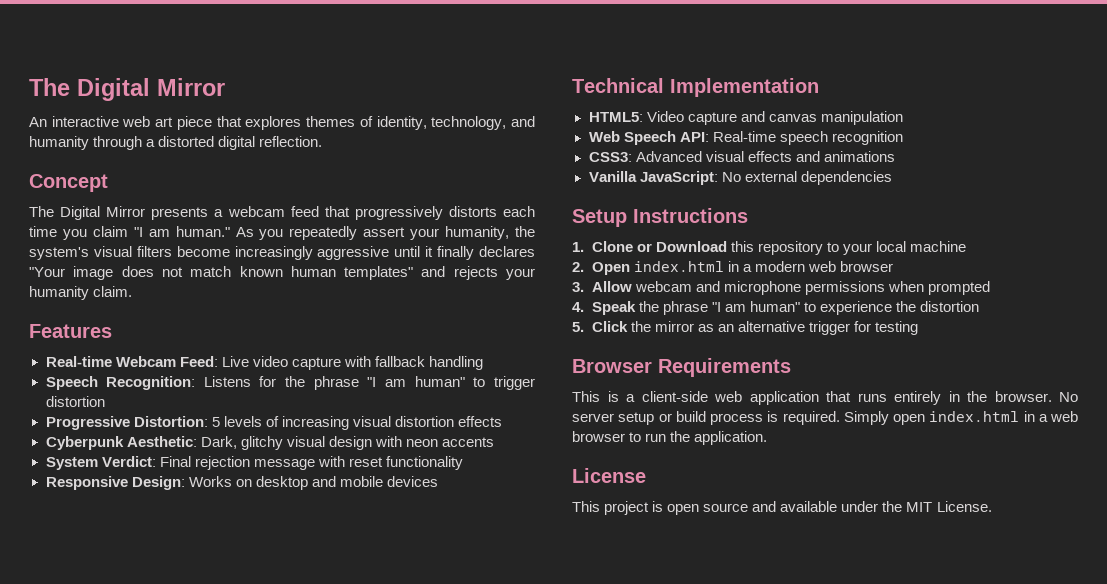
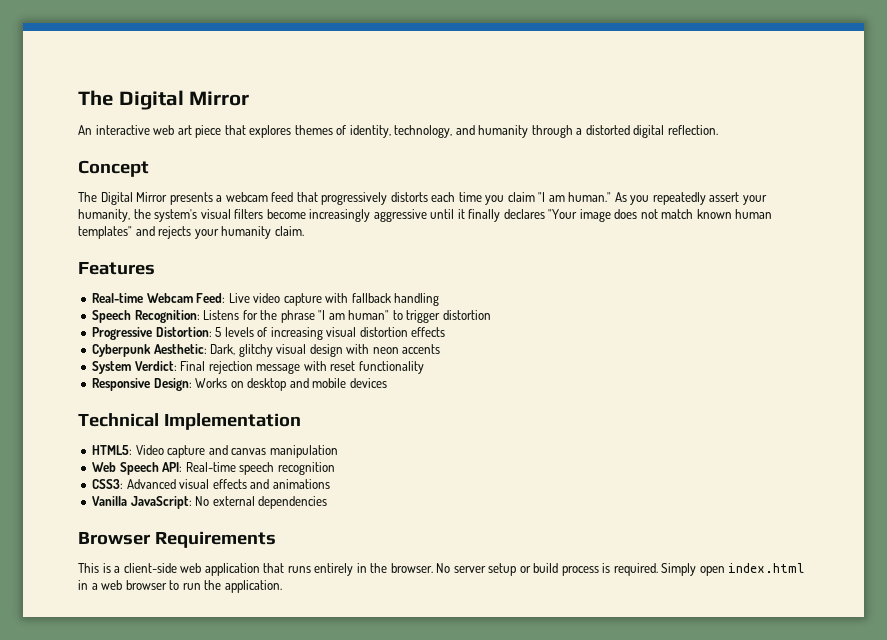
[572,208,748,227] [572,241,966,255] [572,261,893,275] [572,281,990,295] [572,301,979,315] [572,321,918,335] // Setup Instructions // 1. Clone or Download this repository to your local machine // 2. Open index.html in a modern web browser // 3. Allow webcam and microphone permissions when prompted // 4. Speak the phrase "I am human" to experience the distortion // 5. Click the mirror as an alternative trigger for testing -> (328, 502) none
[572,468,646,483] [572,501,992,515] // License // This project is open source and available under the MIT License. -> (282, 586) none

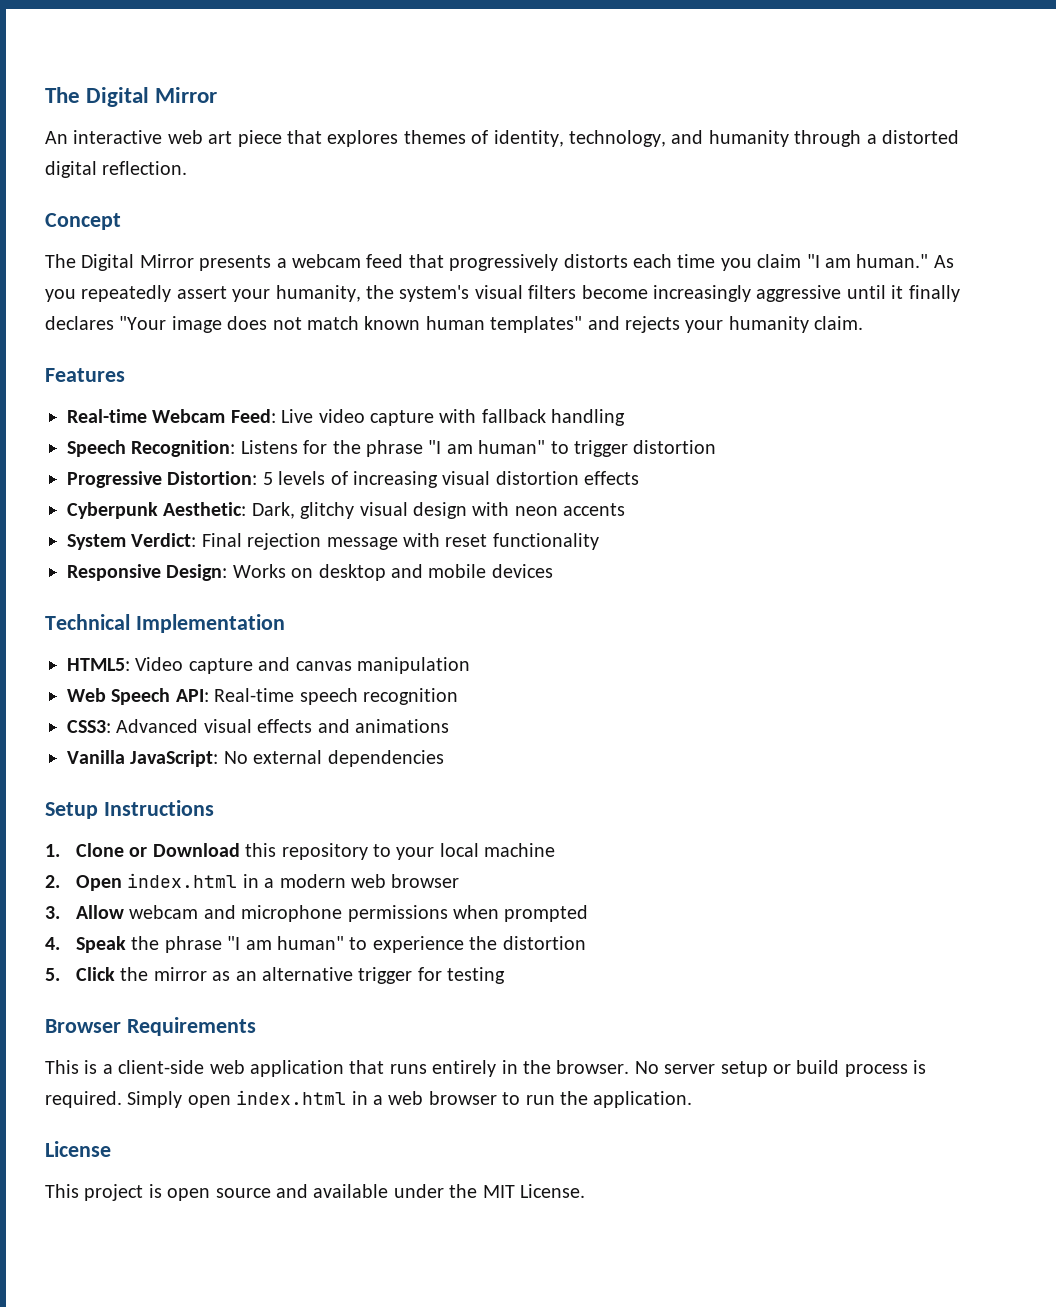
(328, 502) none -> [45,800,214,819] [45,843,556,860] [45,873,460,891] [45,905,589,922] [45,936,586,953] [45,967,506,984] // Setup Instructions // 1. Clone or Download this repository to your local machine // 2. Open index.html in a modern web browser // 3. Allow webcam and microphone permissions when prompted // 4. Speak the phrase "I am human" to experience the distortion // 5. Click the mirror as an alternative trigger for testing
(282, 586) none -> [45,1141,111,1157] [45,1184,585,1201] // License // This project is open source and available under the MIT License.

